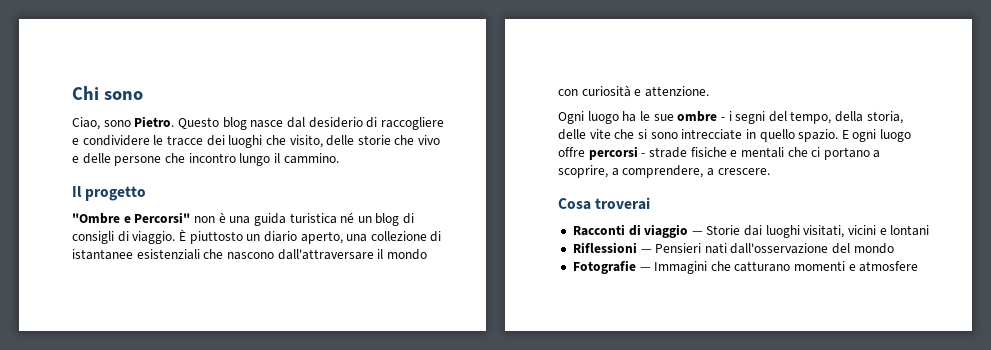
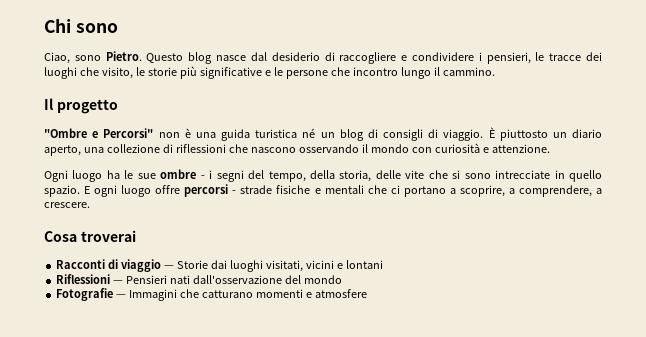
(150, 140) none -> [478,52,531,64] i pensieri,
[326,135,441,146] [72,153,111,164] delle storie che vivo e delle -> [135,66,283,79] le storie più significative e le
[72,249,200,260] istantanee esistenziali -> [175,144,226,153] riflessioni
[277,249,374,260] dall'attraversare -> [298,144,359,153] osservando

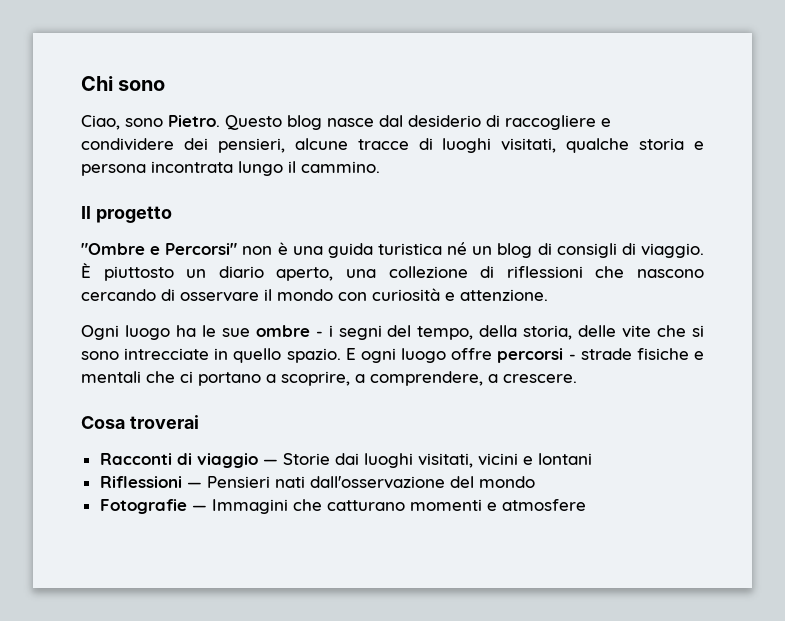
[478,52,602,64] [44,66,398,79] i pensieri, le tracce dei luoghi che visito, le storie più significative e le persone che incontro -> [183,138,704,153] [81,161,233,176] dei pensieri, alcune tracce di luoghi visitati, qualche storia e persona incontrata
[298,144,359,153] osservando -> [81,289,259,302] cercando di osservare

